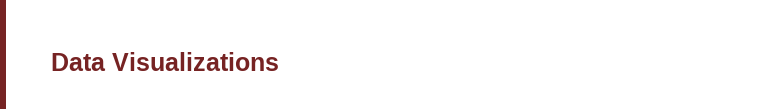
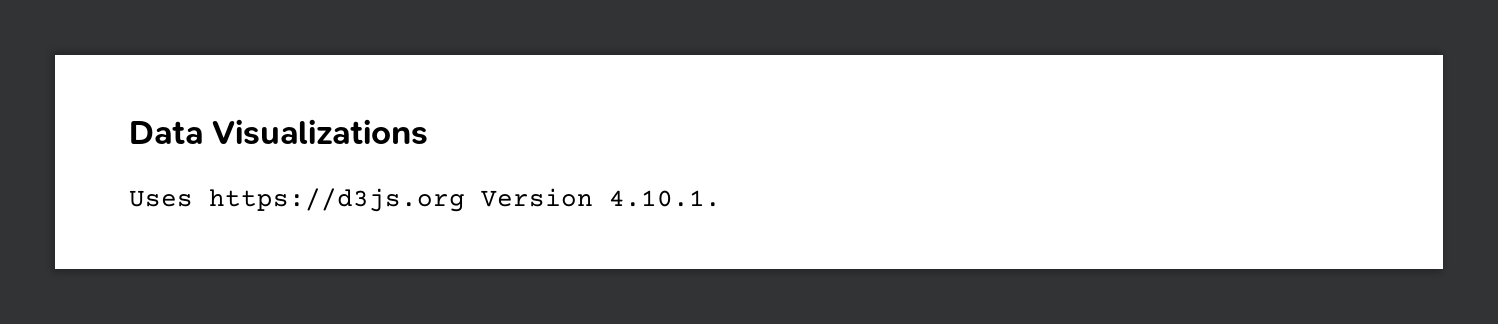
(279, 61) none -> [129,188,721,212] // Uses https://d3js.org Version 4.10.1.

